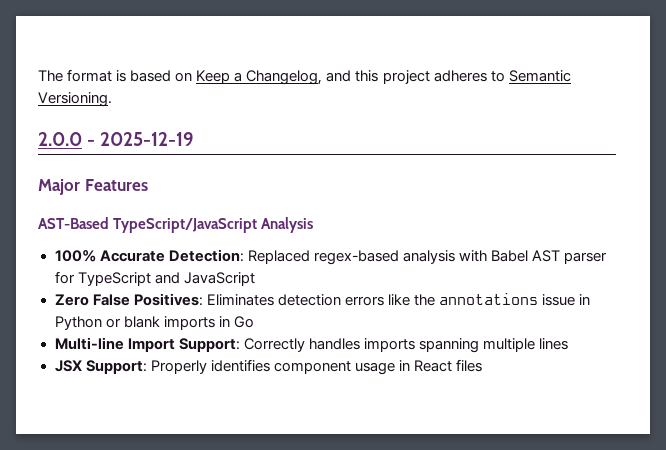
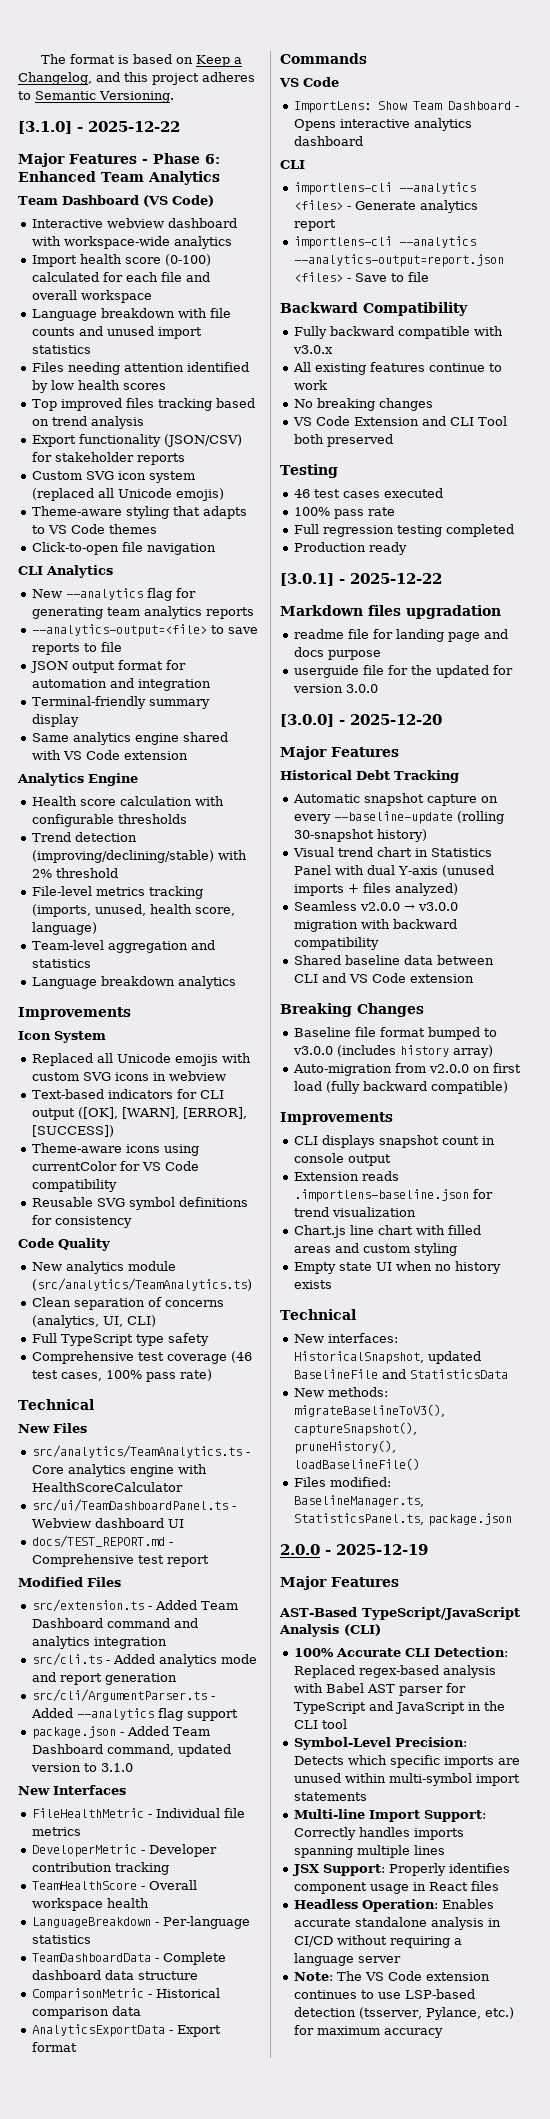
(112, 99) none -> [18,121,180,134] [18,153,220,167] [18,171,220,185] [18,195,214,207] [32,218,238,228] [32,236,233,249] [32,254,212,267] [32,272,211,282] [32,290,153,303] [32,308,232,321] [32,326,203,339] [32,345,92,354] [32,362,250,375] [32,380,167,393] [32,398,256,411] [32,416,145,429] [32,434,243,447] [32,452,186,465] [32,471,196,483] [32,488,225,501] [32,506,248,519] [32,524,158,534] [32,542,217,555] [18,565,113,578] [32,588,197,601] [32,606,255,619] [32,624,259,637] [32,642,123,655] [30,660,187,673] [32,678,212,691] [32,696,211,709] [32,714,80,727] [32,732,229,745] [32,750,189,760] [17,773,138,786] [32,796,225,806] [32,814,188,827] [32,832,138,842] [32,850,248,863] [32,868,119,878] [32,886,204,899] [32,904,236,917] [32,922,98,935] [32,940,216,953] [32,959,92,968] [32,976,237,989] [18,1007,131,1020] [18,1031,106,1043] [32,1053,252,1066] [32,1071,227,1081] [32,1089,225,1099] [32,1107,248,1120] [32,1125,115,1137] [32,1143,200,1156] [32,1161,200,1171] [32,1179,118,1192] [32,1197,249,1210] [32,1215,133,1228] [18,1238,110,1251] [32,1261,177,1274] [32,1278,253,1291] [32,1297,225,1310] [32,1315,157,1328] [32,1333,210,1346] [32,1351,253,1364] [32,1369,213,1382] [18,1399,94,1410] [18,1423,87,1433] [32,1445,251,1458] [32,1464,208,1477] [32,1482,184,1492] [32,1499,237,1512] [32,1518,185,1528] [32,1535,174,1548] [32,1554,210,1567] [18,1577,121,1587] [32,1599,239,1612] [32,1618,199,1628] [32,1636,168,1649] [32,1653,258,1667] [32,1672,178,1685] [32,1689,216,1702] [31,1708,239,1721] [32,1726,211,1739] [32,1744,232,1757] [31,1763,134,1772] [18,1785,126,1795] [32,1808,246,1818] [32,1827,82,1836] [32,1844,218,1857] [32,1862,170,1875] [32,1880,198,1890] [32,1898,150,1911] [32,1916,251,1929] [32,1935,92,1944] [32,1952,227,1965] [32,1970,199,1980] [32,1988,221,2001] [32,2006,142,2019] [32,2024,222,2037] [32,2042,78,2052] [280,53,367,64] [279,77,339,87] [294,101,520,113] [294,118,473,131] [294,136,364,146] [280,160,305,169] [294,182,477,195] [294,200,479,213] [294,219,337,231] [294,236,477,249] [294,254,505,267] [294,272,430,282] [280,302,468,316] [294,326,504,339] [293,345,334,354] [293,362,503,375] [294,380,328,390] [294,398,434,411] [293,416,508,426] [294,434,394,447] [280,464,338,478] [294,488,444,498] [294,507,396,519] [294,524,515,537] [294,542,408,555] [280,573,442,586] [280,605,501,619] [294,629,509,642] [294,647,382,660] [294,665,514,678] [293,684,379,693] [280,714,442,727] [280,746,399,760] [280,770,459,783] [293,793,499,806] [294,811,505,824] [294,829,428,842] [293,847,493,857] [294,865,495,877] [294,883,459,896] [294,901,459,911] [294,919,458,932] [294,937,380,950] [294,955,495,965] [294,973,475,983] [280,1003,424,1017] [294,1027,498,1040] [293,1045,494,1058] [293,1063,522,1076] [294,1081,509,1094] [280,1112,393,1125] [294,1135,496,1148] [294,1153,392,1166] [294,1171,400,1181] [294,1189,494,1202] [294,1207,417,1217] [294,1225,482,1238] [294,1243,458,1256] [294,1261,502,1274] [294,1280,333,1289] [280,1309,356,1320] [294,1333,399,1343] [294,1351,482,1364] [294,1369,509,1379] [294,1387,389,1397] [294,1404,446,1417] [294,1422,418,1436] [294,1440,397,1454] [294,1458,421,1470] [294,1477,392,1487] [294,1495,425,1507] [294,1513,513,1526] // [3.1.0] - 2025-12-22 // Major Features - Phase 6: Enhanced Team Analytics // Team Dashboard (VS Code) // Interactive webview dashboard with workspace-wide analytics // Import health score (0-100) calculated for each file and overall workspace // Language breakdown with file counts and unused import statistics // Files needing attention identified by low health scores // Top improved files tracking based on trend analysis // Export functionality (JSON/CSV) for stakeholder reports // Custom SVG icon system (replaced all Unicode emojis) // Theme-aware styling that adapts to VS Code themes // Click-to-open file navigation // CLI Analytics // New --analytics flag for generating team analytics reports // --analytics-output=<file> to save reports to file // JSON output format for automation and integration // Terminal-friendly summary display // Same analytics engine shared with VS Code extension // Analytics Engine // Health score calculation with configurable thresholds // Trend detection (improving/declining/stable) with 2% threshold // File-level metrics tracking (imports, unused, health score, language) // Team-level aggregation and statistics // Language breakdown analytics // Improvements // Icon System // Replaced all Unicode emojis with custom SVG icons in webview // Text-based indicators for CLI output ([OK], [WARN], [ERROR], [SUCCESS]) // Theme-aware icons using currentColor for VS Code compatibility // Reusable SVG symbol definitions for consistency // Code Quality // New analytics module (src/analytics/TeamAnalytics.ts) // Clean separation of concerns (analytics, UI, CLI) // Full TypeScript type safety // Comprehensive test coverage (46 test cases, 100% pass rate) // Technical // New Files // src/analytics/TeamAnalytics.ts - Core analytics engine with HealthScoreCalculator // src/ui/TeamDashboardPanel.ts - Webview dashboard UI // docs/TEST_REPORT.md - Comprehensive test report // Modified Files // src/extension.ts - Added Team Dashboard command and analytics integration // src/cli.ts - Added analytics mode and report generation // src/cli/ArgumentParser.ts - Added --analytics flag support // package.json - Added Team Dashboard command, updated version to 3.1.0 // New Interfaces // FileHealthMetric - Individual file metrics // DeveloperMetric - Developer contribution tracking // TeamHealthScore - Overall workspace health // LanguageBreakdown - Per-language statistics // TeamDashboardData - Complete dashboard data structure // ComparisonMetric - Historical comparison data // AnalyticsExportData - Export format // Commands // VS Code // ImportLens: Show Team Dashboard - Opens interactive analytics dashboard // CLI // importlens-cli --analytics <files> - Generate analytics report // importlens-cli --analytics --analytics-output=report.json <files> - Save to file // Backward Compatibility // Fully backward compatible with v3.0.x // All existing features continue to work // No breaking changes // VS Code Extension and CLI Tool both preserved // Testing // 46 test cases executed // 100% pass rate // Full regression testing completed // Production ready // [3.0.1] - 2025-12-22 // Markdown files upgradation // readme file for landing page and docs purpose // userguide file for the updated for version 3.0.0 // [3.0.0] - 2025-12-20 // Major Features // Historical Debt Tracking // Automatic snapshot capture on every --baseline-update (rolling 30-snapshot history) // Visual trend chart in Statistics Panel with dual Y-axis (unused imports + files analyzed) // Seamless v2.0.0 → v3.0.0 migration with backward compatibility // Shared baseline data between CLI and VS Code extension // Breaking Changes // Baseline file format bumped to v3.0.0 (includes history array) // Auto-migration from v2.0.0 on first load (fully backward compatible) // Improvements // CLI displays snapshot count in console output // Extension reads .importlens-baseline.json for trend visualization // Chart.js line chart with filled areas and custom styling // Empty state UI when no history exists // Technical // New interfaces: HistoricalSnapshot, updated BaselineFile and StatisticsData // New methods: migrateBaselineToV3(), captureSnapshot(), pruneHistory(), loadBaselineFile() // Files modified: BaselineManager.ts, StatisticsPanel.ts, package.json
(314, 225) none -> [344,1624,381,1636] (CLI)
(165, 256) none -> [405,1648,431,1657] CLI
[54,293,590,306] [54,316,254,330] // Zero False Positives: Eliminates detection errors like the annotations issue in Python or blank imports in Go -> [468,1701,506,1711] [294,1719,348,1729] [294,1737,468,1750] [294,1755,521,1768] [294,1773,521,1786] [294,1792,368,1801] in the CLI tool // Symbol-Level Precision: Detects which specific imports are unused within multi-symbol import statements
(482, 365) none -> [294,1899,495,1912] [294,1917,502,1930] [294,1935,463,1948] [294,1953,402,1966] [294,1971,491,1981] [294,1989,476,1999] [294,2007,515,2020] [294,2025,444,2038] // Headless Operation: Enables accurate standalone analysis in CI/CD without requiring a language server // Note: The VS Code extension continues to use LSP-based detection (tsserver, Pylance, etc.) for maximum accuracy

